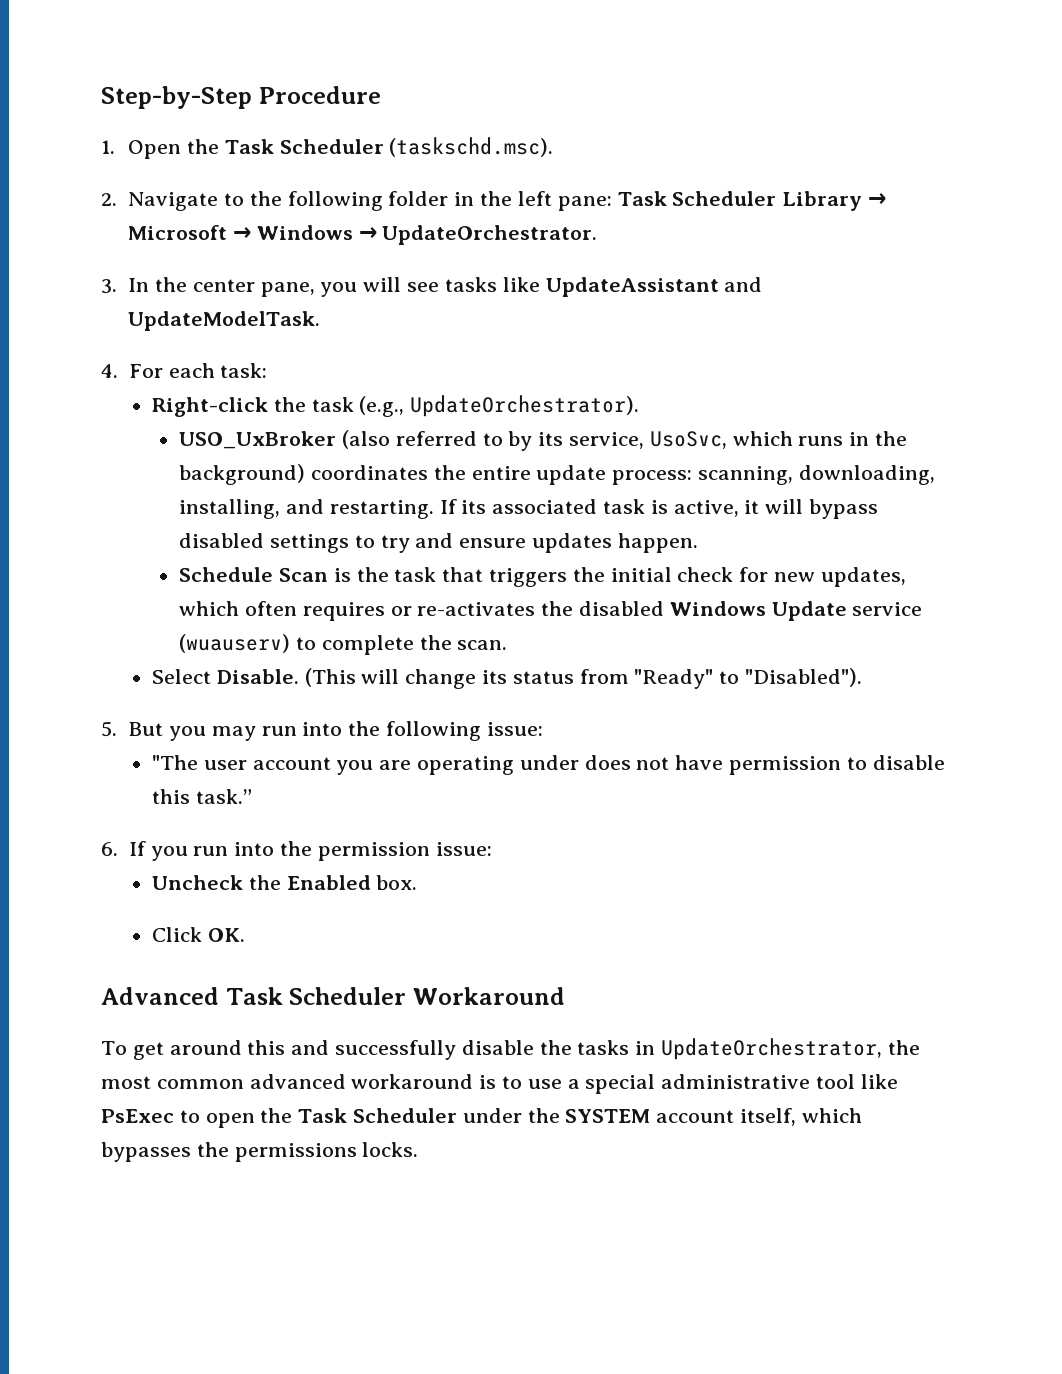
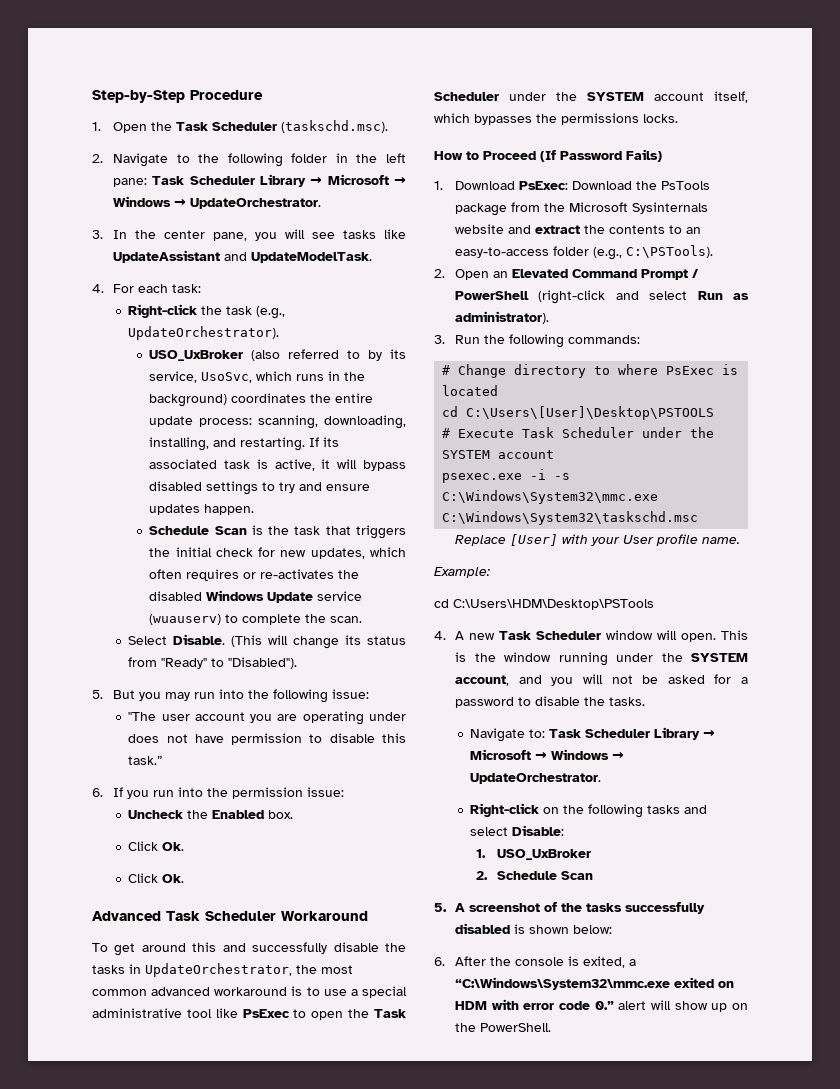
[207,928,245,942] OK. -> [162,842,185,851] [128,873,185,883] Ok. // Click Ok.
(419, 1149) none -> [434,149,662,162] [434,181,711,190] [455,202,709,216] [455,224,702,234] [455,245,714,260] [434,269,699,280] [455,290,749,304] [455,311,550,324] [434,334,641,348] [442,364,739,378] [442,385,499,396] [442,406,715,420] [442,427,715,438] [442,450,555,459] [442,469,571,483] [442,490,659,504] [442,511,699,525] [455,534,741,546] [434,567,490,578] [434,599,654,610] [434,630,748,642] [455,652,748,666] [455,674,748,686] [455,696,646,708] [470,727,716,742] [470,749,625,760] [470,773,602,784] [470,803,708,818] [470,825,565,836] [476,849,592,860] [476,871,594,880] [434,902,706,914] [455,923,613,934] [434,956,637,968] [455,977,735,990] [455,999,748,1012] [455,1023,552,1032] // How to Proceed (If Password Fails) // 1. Download PsExec: Download the PsTools package from the Microsoft Sysinternals website and extract the contents to an easy-to-access folder (e.g., C:\PSTools). // 2. Open an Elevated Command Prompt / PowerShell (right-click and select Run as administrator). // 3. Run the following commands: // # Change directory to where PsExec is located // cd C:\Users\[User]\Desktop\PSTOOLS // # Execute Task Scheduler under the SYSTEM account // psexec.exe -i -s C:\Windows\System32\mmc.exe C:\Windows\System32\taskschd.msc // Replace [User] with your User profile name. // Example: // cd C:\Users\HDM\Desktop\PSTools // 4. A new Task Scheduler window will open. This is the window running under the SYSTEM account, and you will not be asked for a password to disable the tasks. // Navigate to: Task Scheduler Library → Microsoft → Windows → UpdateOrchestrator. // Right-click on the following tasks and select Disable: // 1. USO_UxBroker // 2. Schedule Scan // 5. A screenshot of the tasks successfully disabled is shown below: // 6. After the console is exited, a “C:\Windows\System32\mmc.exe exited on HDM with error code 0.” alert will show up on the PowerShell.

